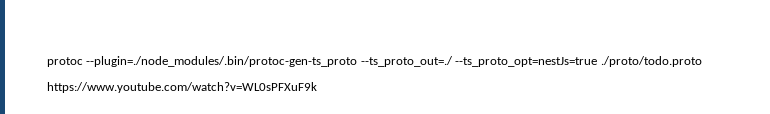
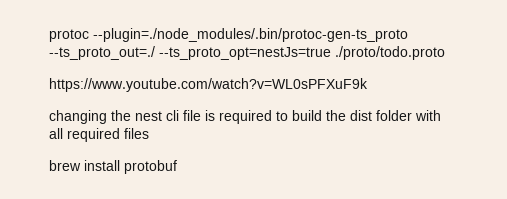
(317, 87) none -> [49,110,441,124] [49,128,149,142] [49,160,177,174] // changing the nest cli file is required to build the dist folder with all required files // brew install protobuf

